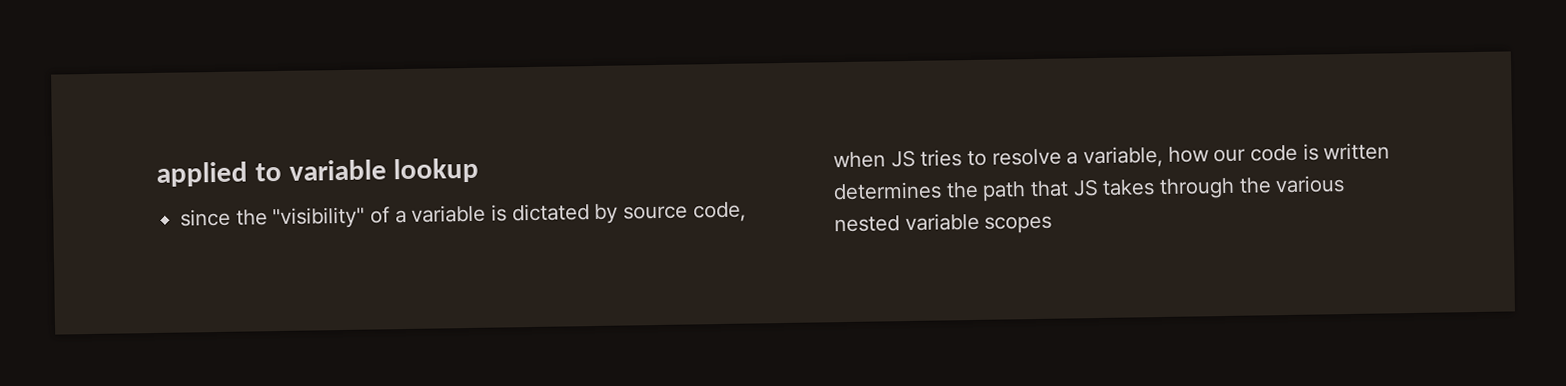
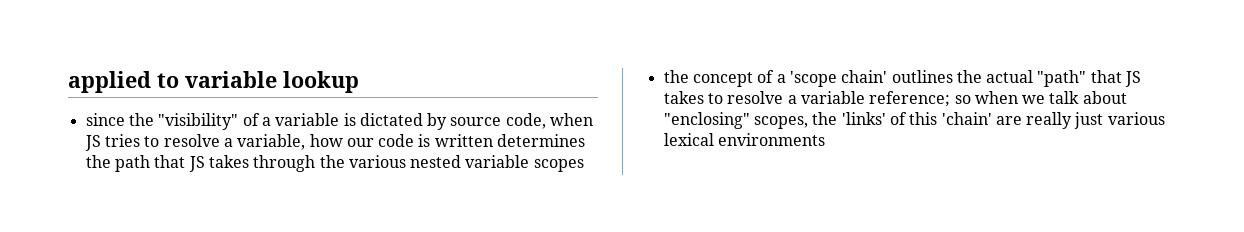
(1053, 224) none -> [663,70,1142,87] [663,91,1127,107] [663,112,1165,129] [663,133,825,146] // the concept of a 'scope chain' outlines the actual "path" that JS takes to resolve a variable reference; so when we talk about "enclosing" scopes, the 'links' of this 'chain' are really just various lexical environments

